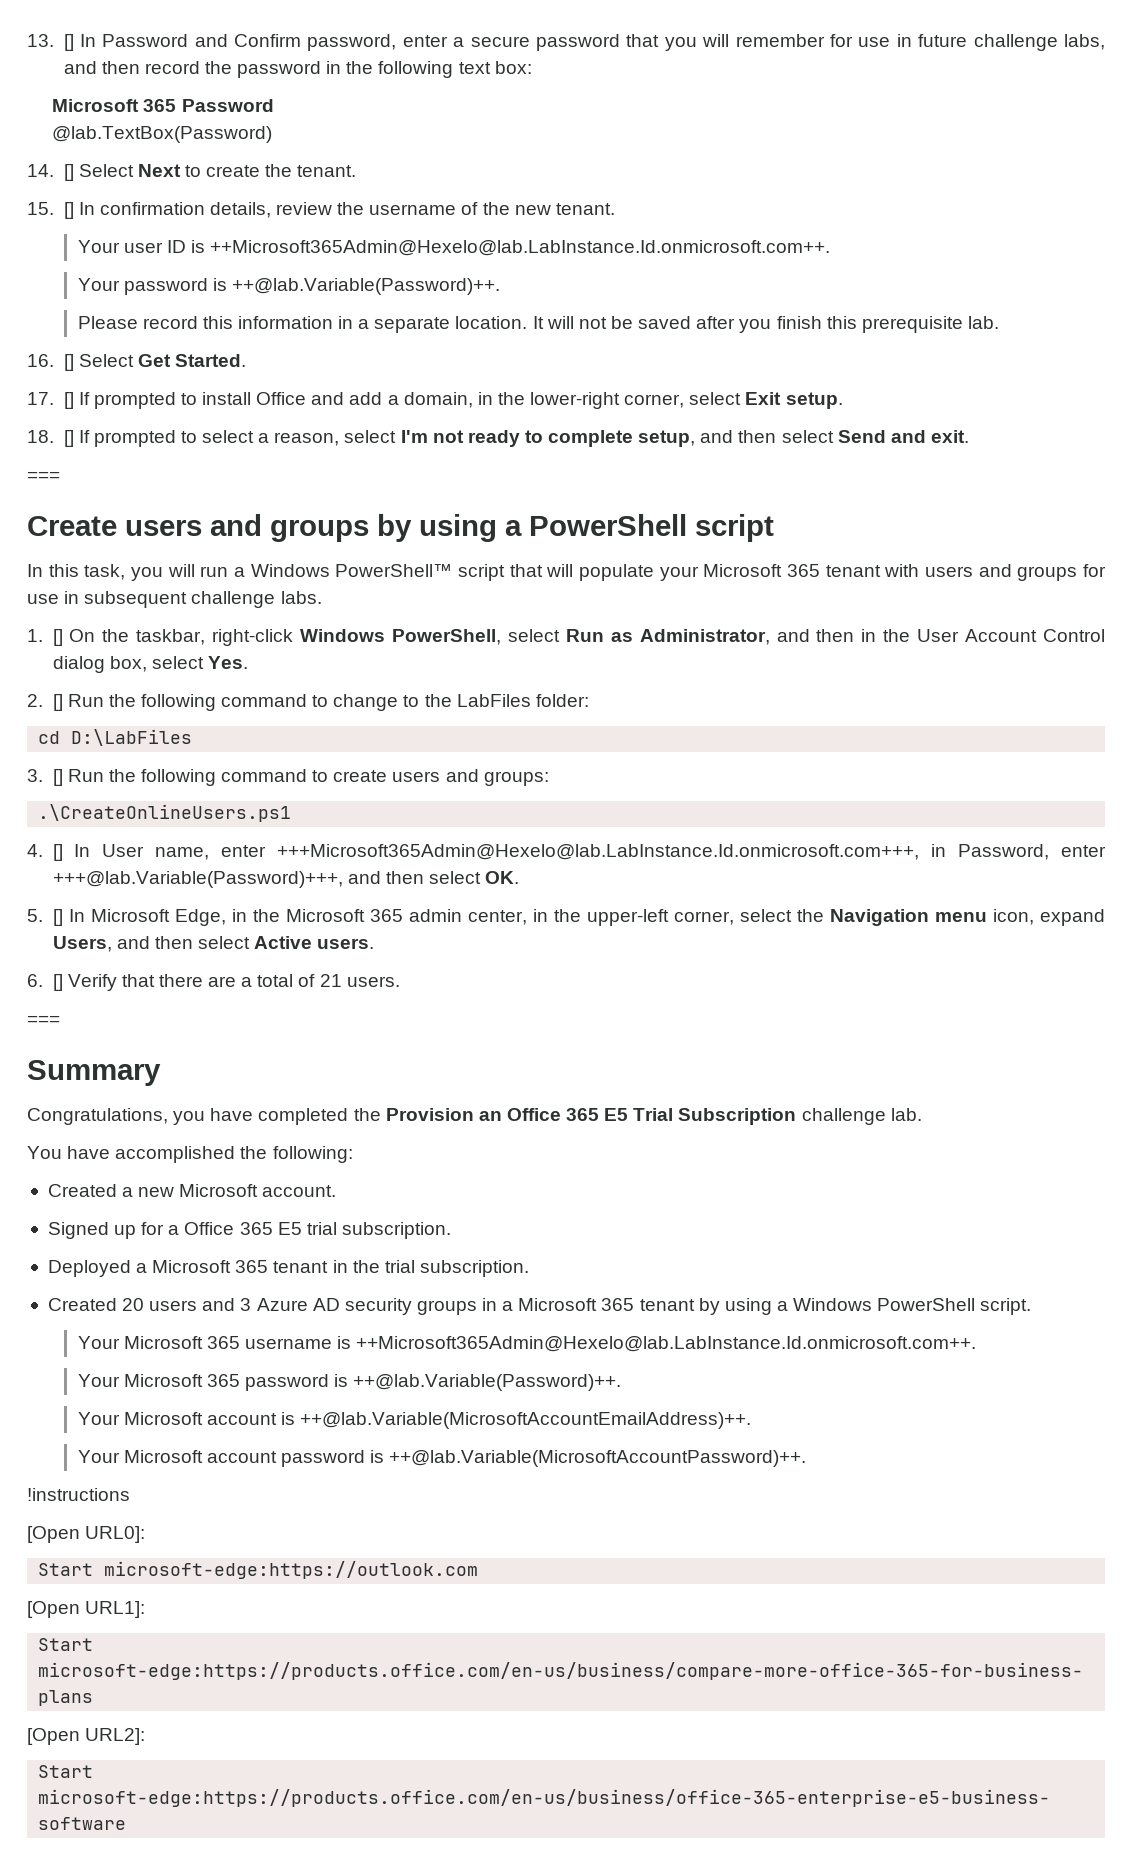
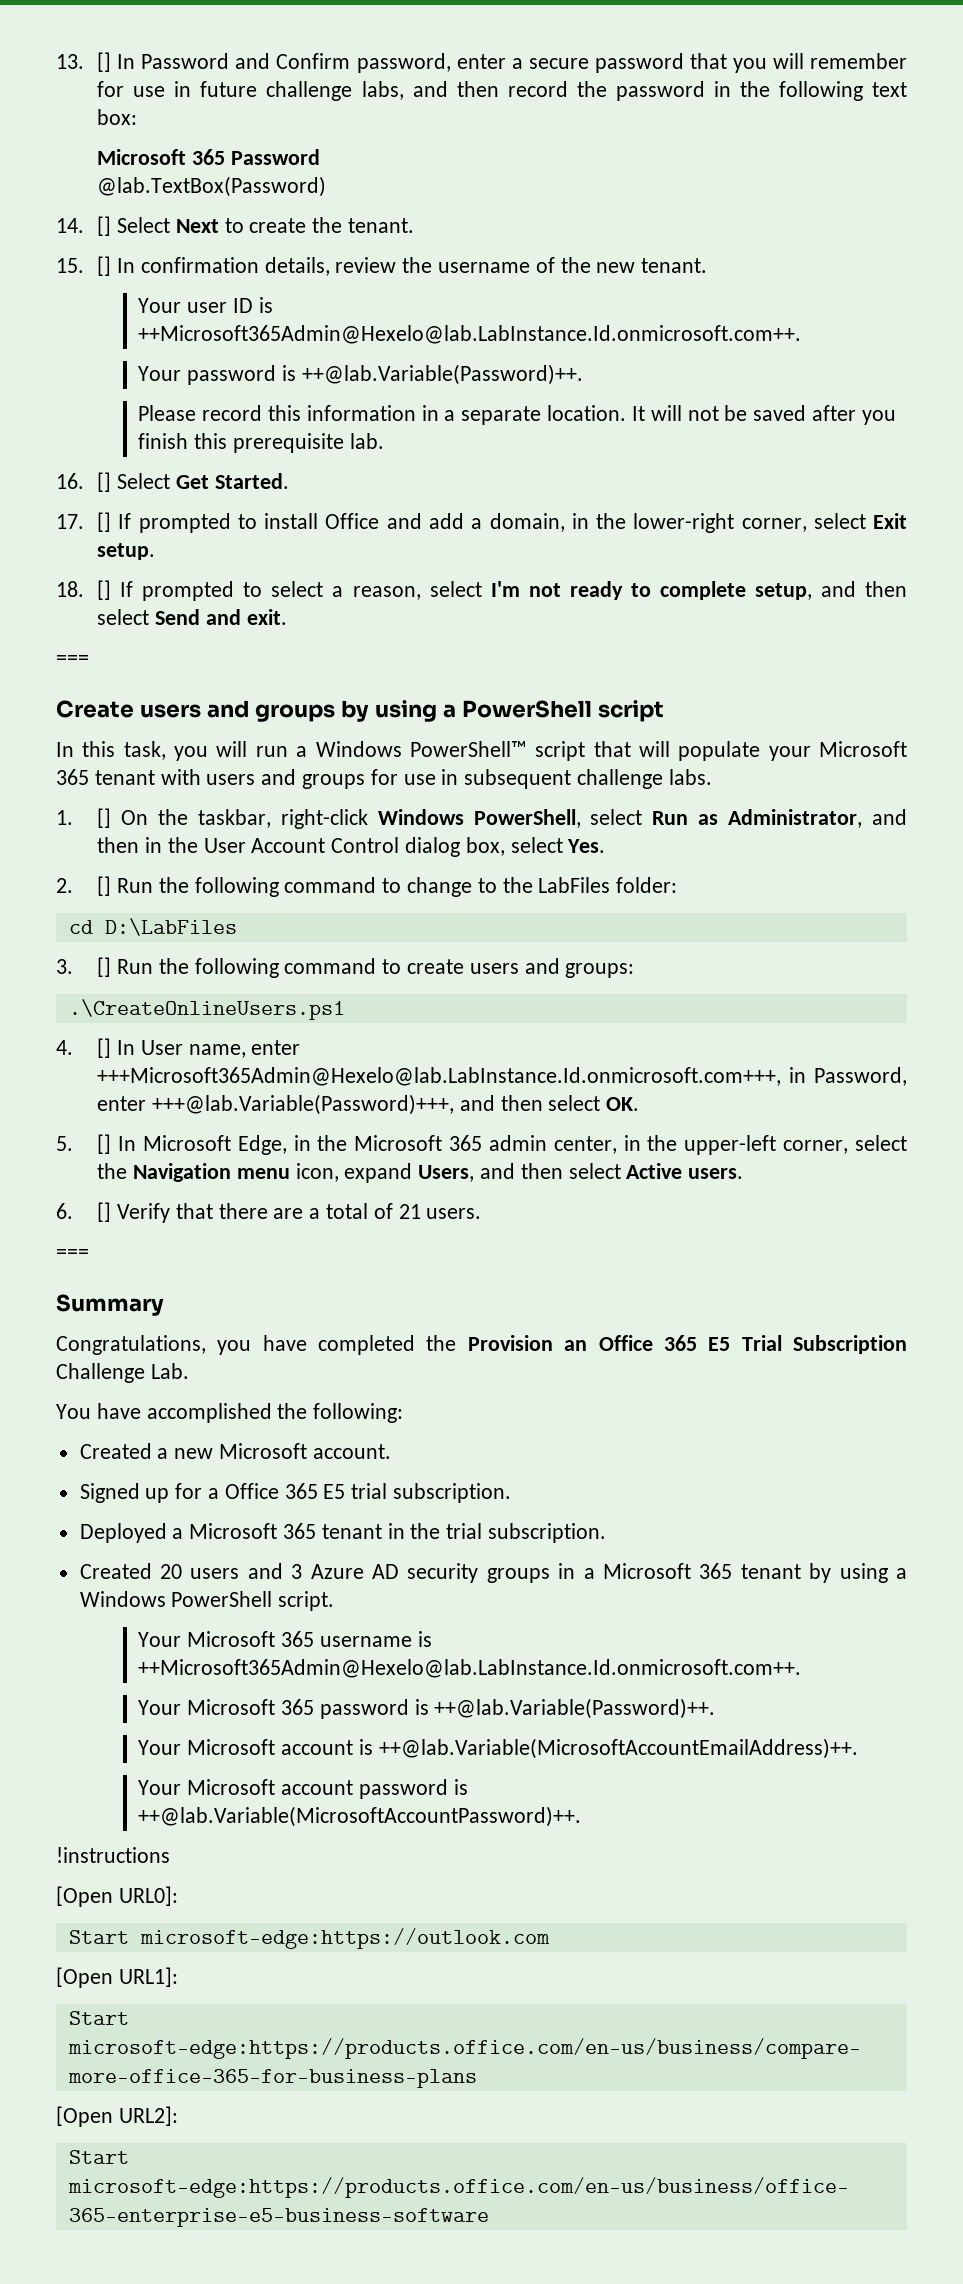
[801,1108,922,1125] challenge lab. -> [56,1363,189,1383] Challenge Lab.

